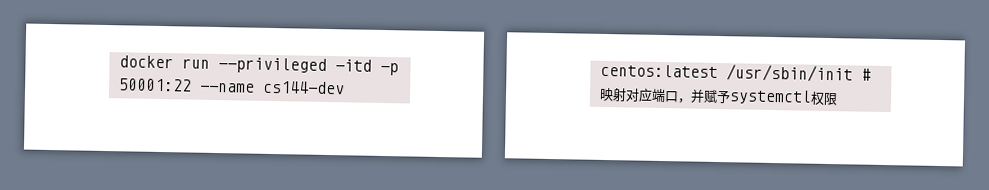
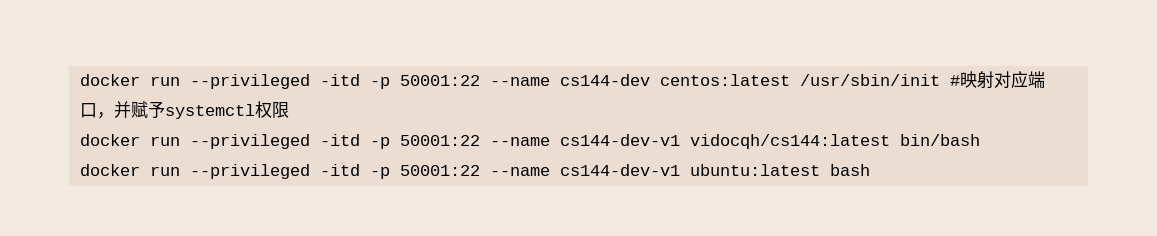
(838, 98) none -> [79,134,980,149] [79,164,870,179] // docker run --privileged -itd -p 50001:22 --name cs144-dev-v1 vidocqh/cs144:latest bin/bash // docker run --privileged -itd -p 50001:22 --name cs144-dev-v1 ubuntu:latest bash

